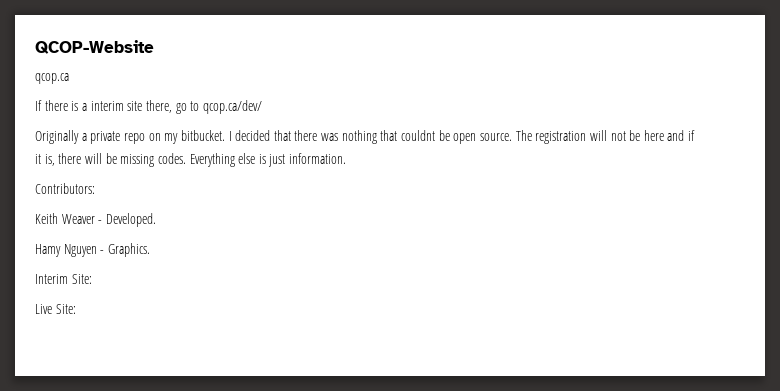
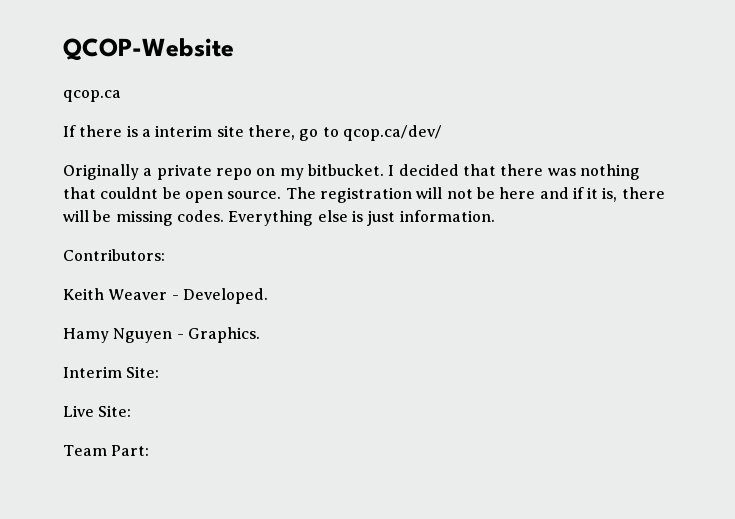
(76, 309) none -> [63,445,150,456] // Team Part:

